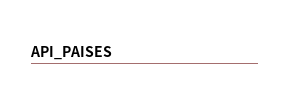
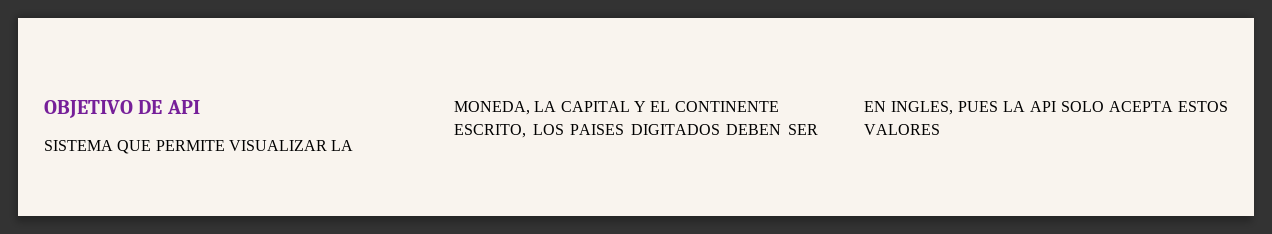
[30,46,112,60] API_PAISES -> [44,100,200,118] [44,140,354,154] [454,101,779,115] [454,124,818,138] [864,101,1228,115] [864,124,940,135] OBJETIVO DE API // SISTEMA QUE PERMITE VISUALIZAR LA MONEDA, LA CAPITAL Y EL CONTINENTE ESCRITO, LOS PAISES DIGITADOS DEBEN SER EN INGLES, PUES LA API SOLO ACEPTA ESTOS VALORES

